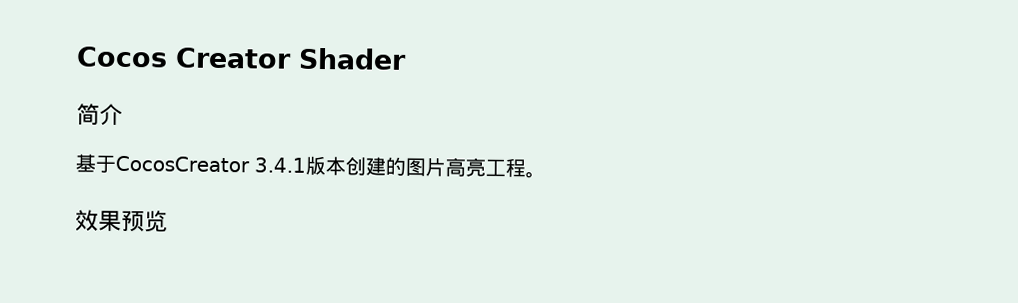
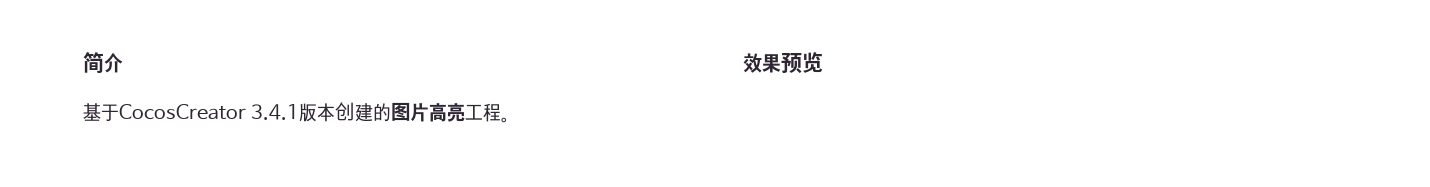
[76,46,407,70] Cocos Creator Shader // -> (83, 63) none

